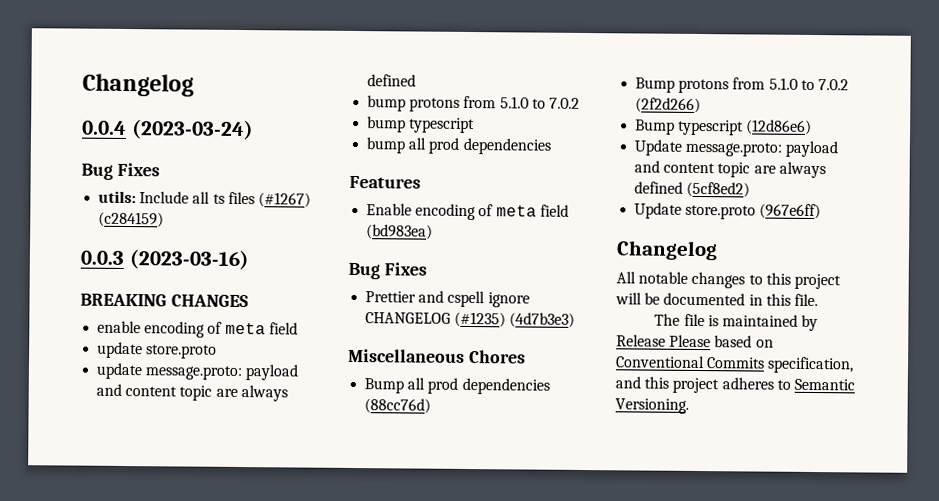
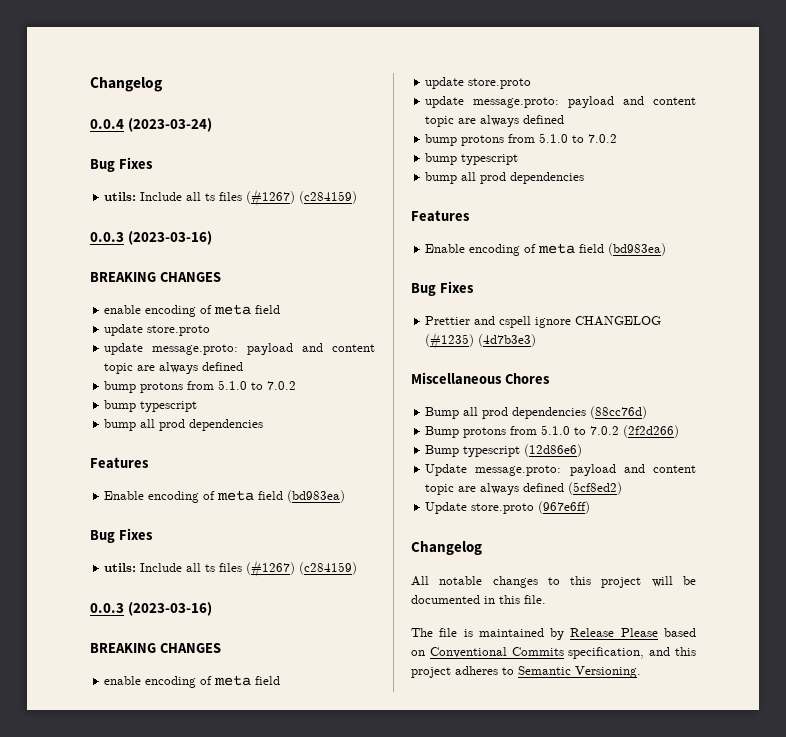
(427, 269) none -> [104,560,358,577] [90,602,213,616] [90,643,221,653] [104,675,281,688] [425,77,532,89] [425,96,696,108] [425,115,565,127] [425,133,618,146] [425,153,519,165] [425,172,585,184] [411,210,470,222] [425,243,667,256] [411,281,474,296] // utils: Include all ts files (#1267) (c284159) // 0.0.3 (2023-03-16) // BREAKING CHANGES // enable encoding of meta field // update store.proto // update message.proto: payload and content topic are always defined // bump protons from 5.1.0 to 7.0.2 // bump typescript // bump all prod dependencies // Features // Enable encoding of meta field (bd983ea) // Bug Fixes

